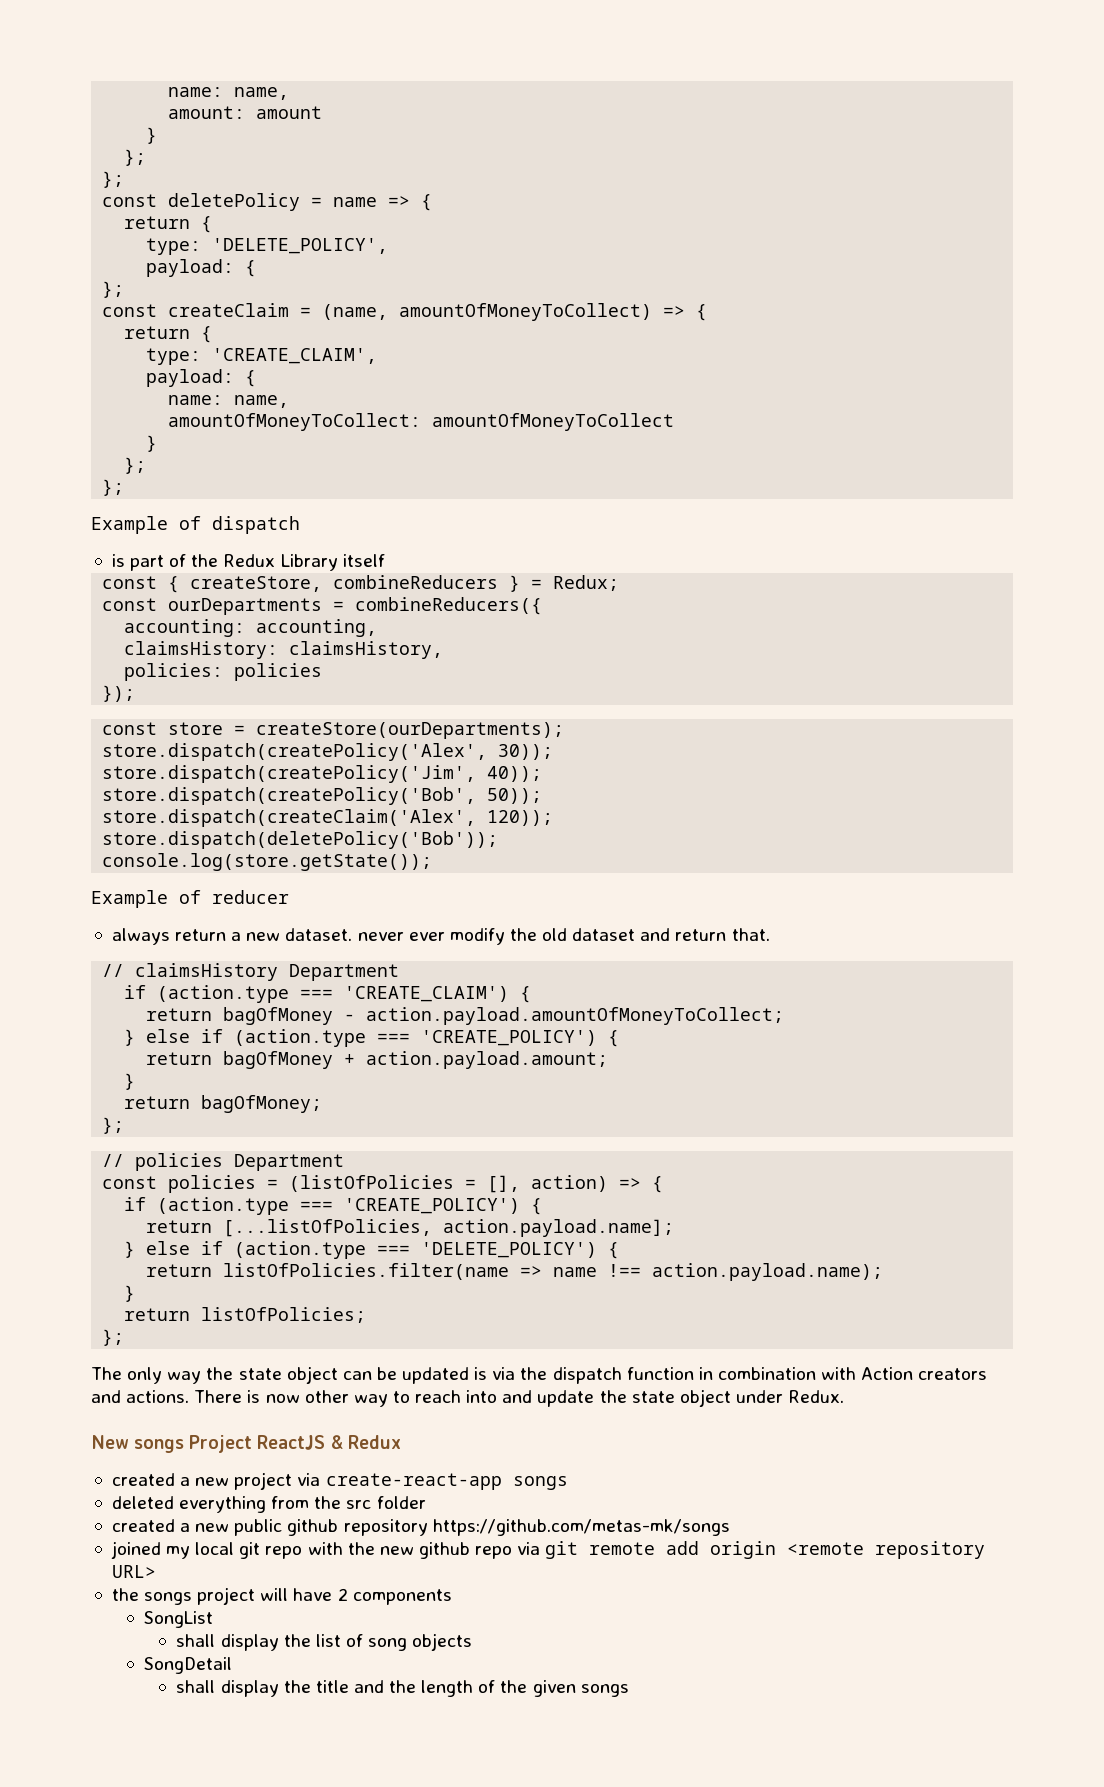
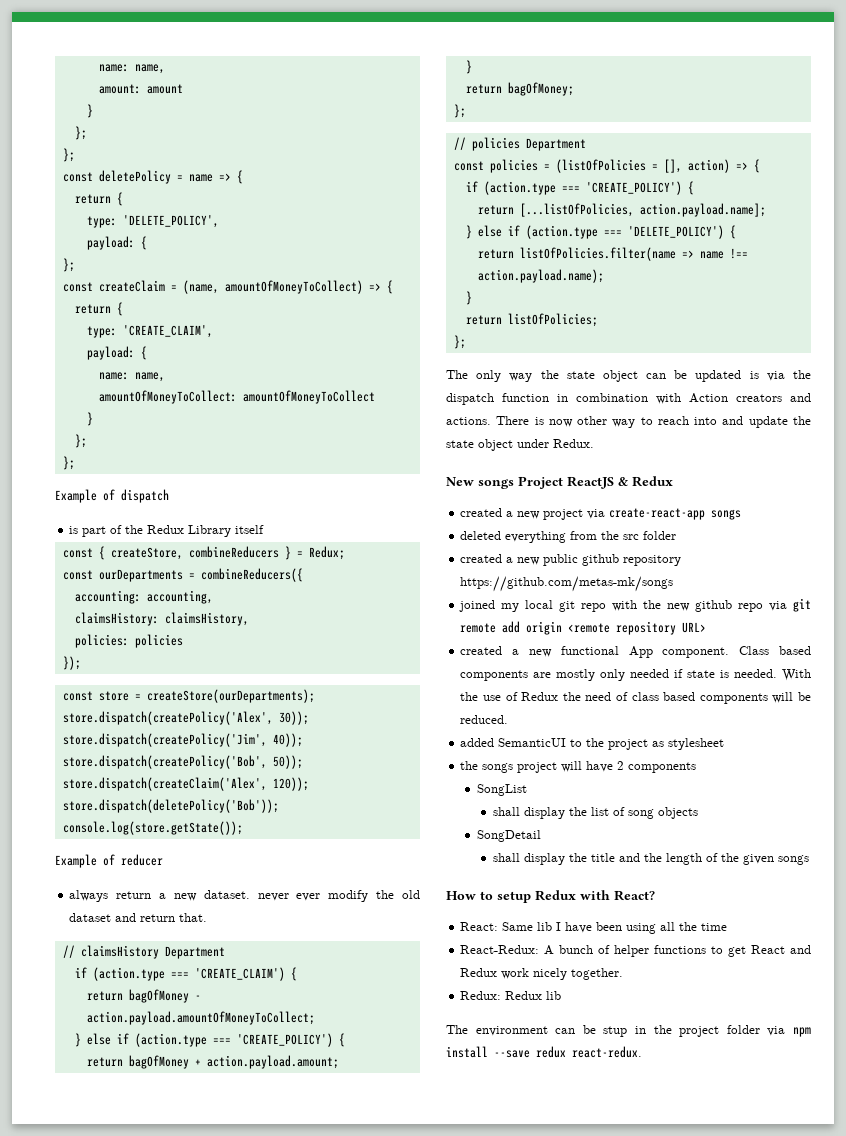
(156, 1571) none -> [460,646,811,658] [460,669,811,681] [460,692,811,704] [460,715,509,724] [460,738,725,750] // created a new functional App component. Class based components are mostly only needed if state is needed. With the use of Redux the need of class based components will be reduced. // added SemanticUI to the project as stylesheet
(629, 1690) none -> [446,890,655,903] [460,922,728,934] [460,945,811,957] [460,968,624,980] [460,991,562,1000] [446,1025,811,1037] [446,1046,642,1058] // How to setup Redux with React? // React: Same lib I have been using all the time // React-Redux: A bunch of helper functions to get React and Redux work nicely together. // Redux: Redux lib // The environment can be stup in the project folder via npm install --save redux react-redux.

